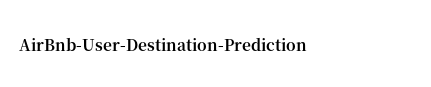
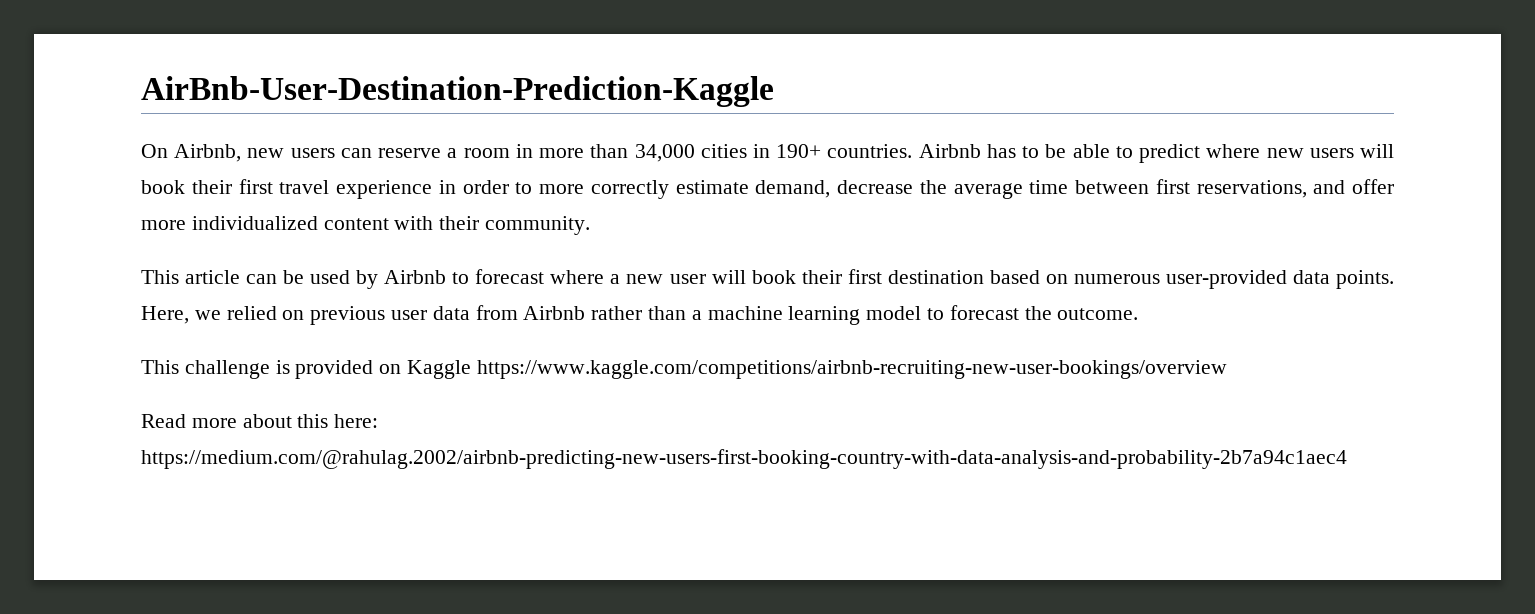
[19,37,307,51] AirBnb-User-Destination-Prediction -> [141,76,774,107] [141,144,1395,163] [141,179,1394,199] [141,216,591,235] [141,269,1394,289] [141,305,1139,325] [141,360,1227,379] [141,414,379,428] [141,449,1347,469] AirBnb-User-Destination-Prediction-Kaggle // On Airbnb, new users can reserve a room in more than 34,000 cities in 190+ countries. Airbnb has to be able to predict where new users will book their first travel experience in order to more correctly estimate demand, decrease the average time between first reservations, and offer more individualized content with their community. // This article can be used by Airbnb to forecast where a new user will book their first destination based on numerous user-provided data points. Here, we relied on previous user data from Airbnb rather than a machine learning model to forecast the outcome. // This challenge is provided on Kaggle https://www.kaggle.com/competitions/airbnb-recruiting-new-user-bookings/overview // Read more about this here: https://medium.com/@rahulag.2002/airbnb-predicting-new-users-first-booking-country-with-data-analysis-and-probability-2b7a94c1aec4

